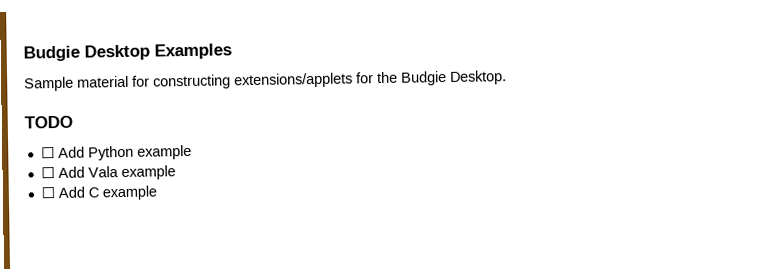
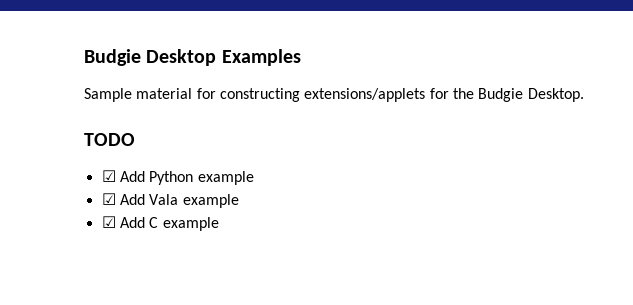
[40,147,55,159] ☐ -> [101,170,116,182] ☑
[40,167,55,179] ☐ -> [101,193,116,205] ☑
[40,187,55,199] ☐ -> [101,216,116,228] ☑

